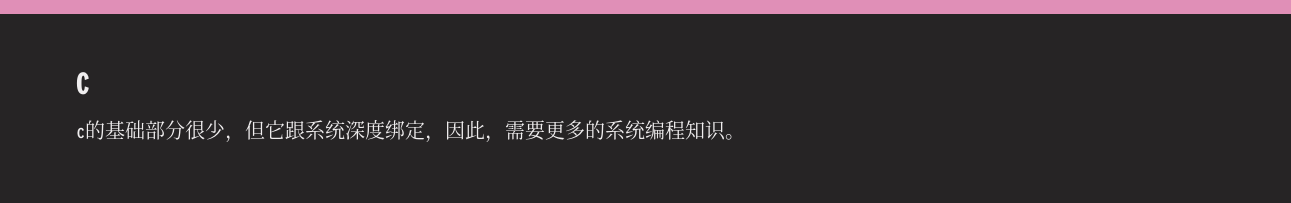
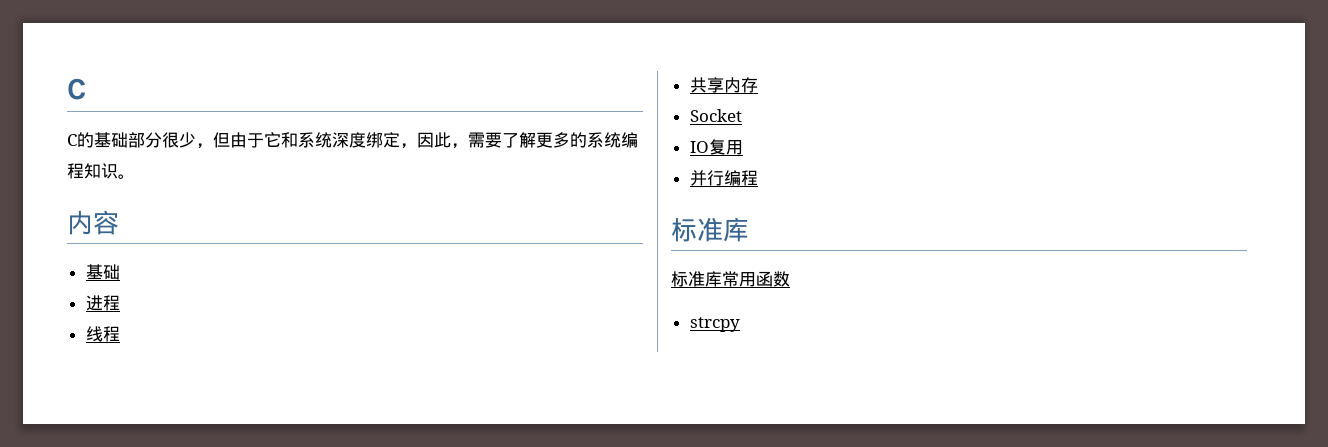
[76,127,85,139] c -> [67,134,77,146] C
[265,120,305,140] 它跟 -> [230,132,298,148] 由于它和
(545, 130) none -> [502,132,536,148] 了解
(745, 137) none -> [67,210,119,235] [85,264,120,280] [85,295,120,311] [85,326,120,342] [689,77,758,93] [689,109,742,122] [689,139,743,155] [689,170,758,186] [671,217,749,242] [671,271,790,287] [689,317,740,332] // 内容 // 基础 // 进程 // 线程 // 共享内存 // Socket // IO复用 // 并行编程 // 标准库 // 标准库常用函数 // strcpy

